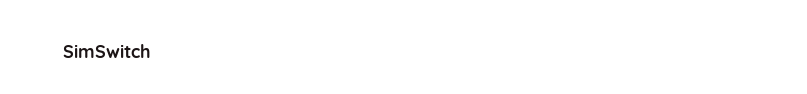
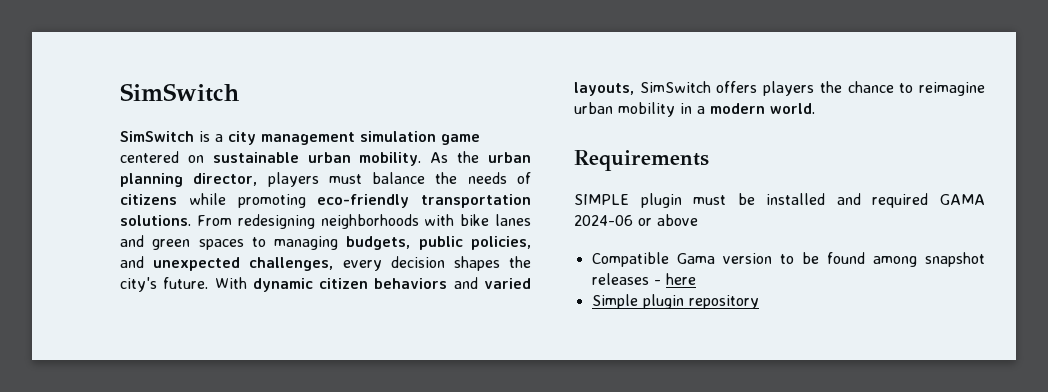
[63,44,151,58] SimSwitch -> [120,83,239,102] [120,131,480,145] [120,151,531,166] [120,172,531,187] [120,193,531,208] [120,214,531,229] [120,235,531,250] [120,256,531,271] [120,277,531,292] [574,81,985,96] [574,102,815,117] [574,150,709,171] [574,193,985,208] [574,214,698,226] [591,252,985,267] [591,273,696,285] [591,294,759,309] SimSwitch // SimSwitch is a city management simulation game centered on sustainable urban mobility. As the urban planning director, players must balance the needs of citizens while promoting eco-friendly transportation solutions. From redesigning neighborhoods with bike lanes and green spaces to managing budgets, public policies, and unexpected challenges, every decision shapes the city's future. With dynamic citizen behaviors and varied layouts, SimSwitch offers players the chance to reimagine urban mobility in a modern world. // Requirements // SIMPLE plugin must be installed and required GAMA 2024-06 or above // Compatible Gama version to be found among snapshot releases - here // Simple plugin repository

